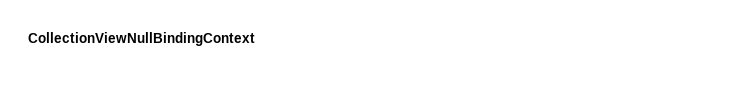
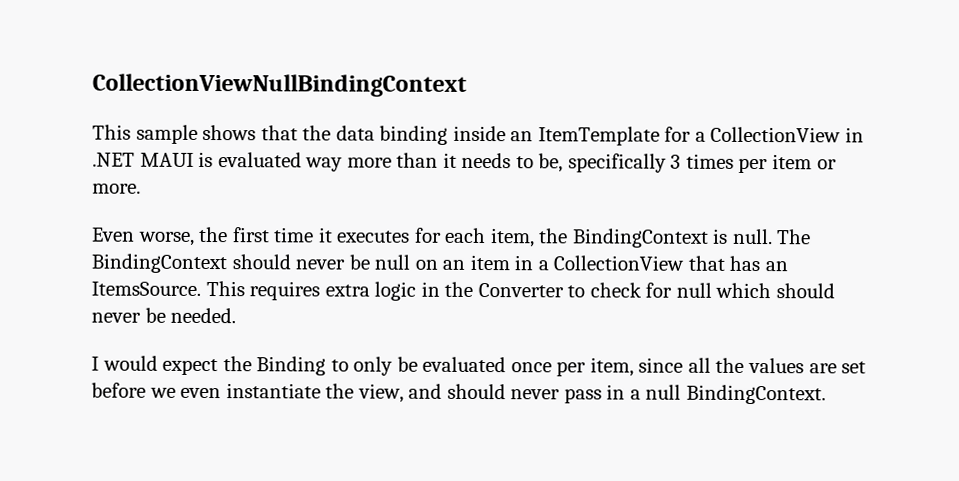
(255, 39) none -> [92,124,864,146] [92,151,837,174] [92,183,141,194] [91,226,812,248] [91,253,788,274] [91,280,835,301] [91,307,237,324] [91,355,867,377] [91,382,826,405] // This sample shows that the data binding inside an ItemTemplate for a CollectionView in .NET MAUI is evaluated way more than it needs to be, specifically 3 times per item or more. // Even worse, the first time it executes for each item, the BindingContext is null. The BindingContext should never be null on an item in a CollectionView that has an ItemsSource. This requires extra logic in the Converter to check for null which should never be needed. // I would expect the Binding to only be evaluated once per item, since all the values are set before we even instantiate the view, and should never pass in a null BindingContext.

